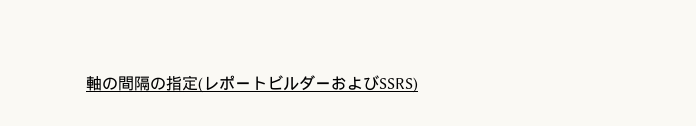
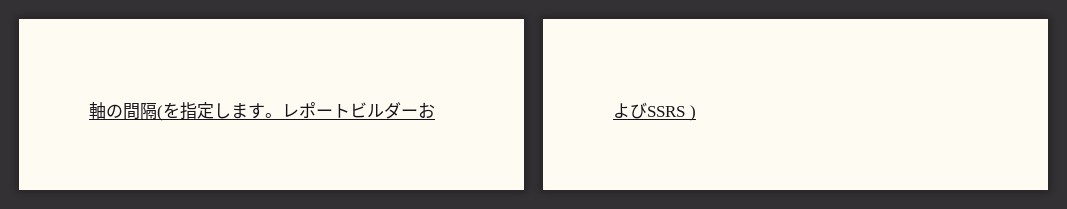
[150,75,203,93] の指定( -> [157,102,282,121] (を指定します。
[379,77,418,93] SSRS) -> [647,105,696,121] SSRS )

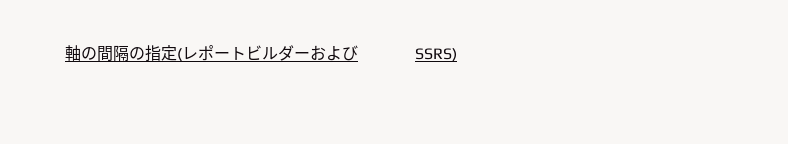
[157,102,282,121] (を指定します。 -> [129,45,182,62] の指定(
[647,105,696,121] SSRS ) -> [415,48,457,62] SSRS)

